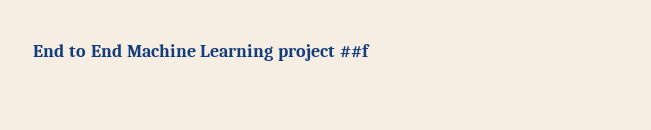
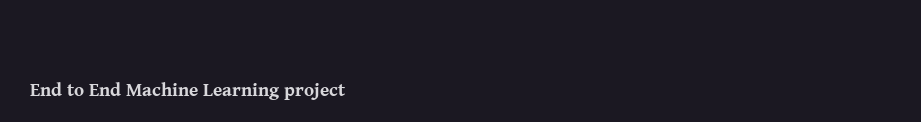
[340,44,371,58] ##f -> (346, 91) none

